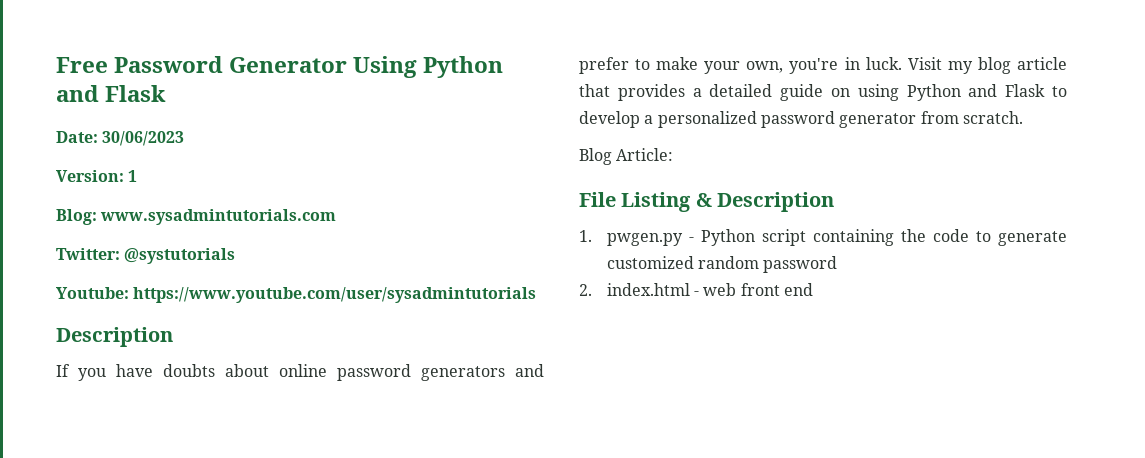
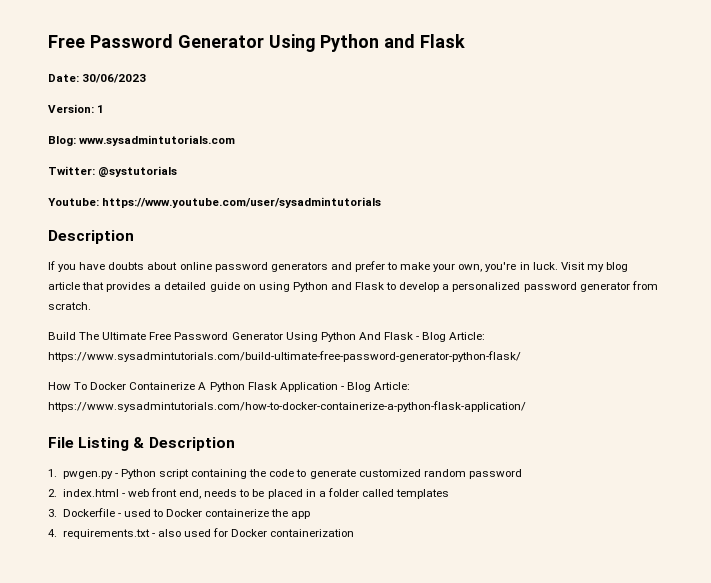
[579,148,674,165] Blog Article: -> [48,332,486,342] [48,351,521,362] [48,382,411,392] [48,401,526,412] Build The Ultimate Free Password Generator Using Python And Flask - Blog Article: https://www.sysadmintutorials.com/build-ultimate-free-password-generator-python-flask/ // How To Docker Containerize A Python Flask Application - Blog Article: https://www.sysadmintutorials.com/how-to-docker-containerize-a-python-flask-application/
[784,283,814,296] end -> [179,488,450,499] [48,508,311,519] [48,528,355,539] end, needs to be placed in a folder called templates // 3. Dockerfile - used to Docker containerize the app // 4. requirements.txt - also used for Docker containerization

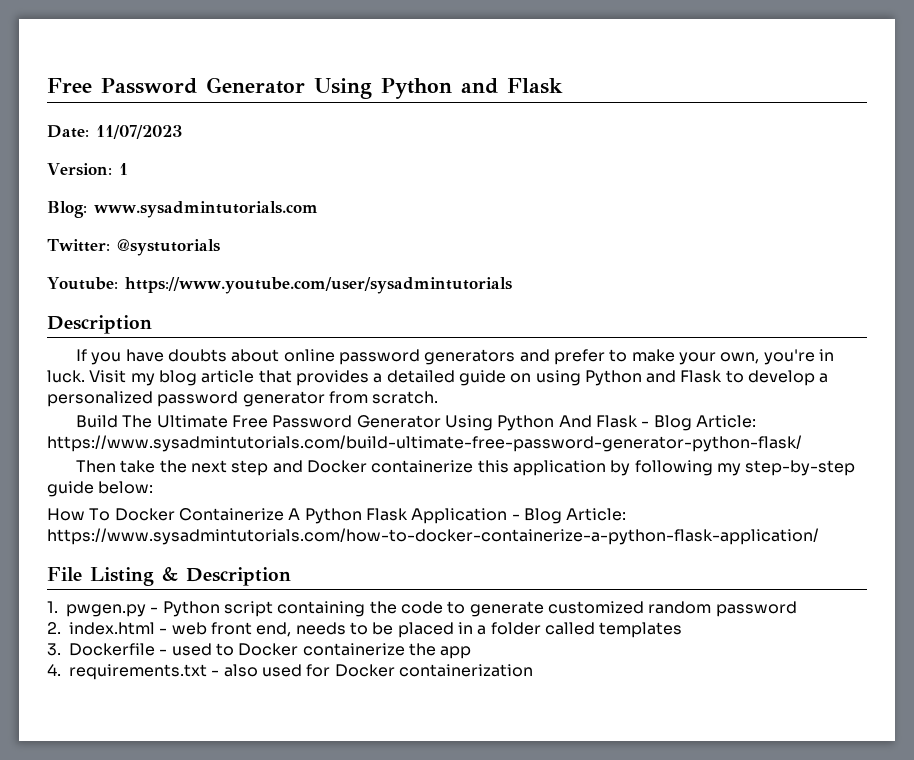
[82,74,147,83] 30/06/2023 -> [96,125,182,139] 11/07/2023
(521, 356) none -> [76,460,856,476] [47,481,154,497] // Then take the next step and Docker containerize this application by following my step-by-step guide below:

